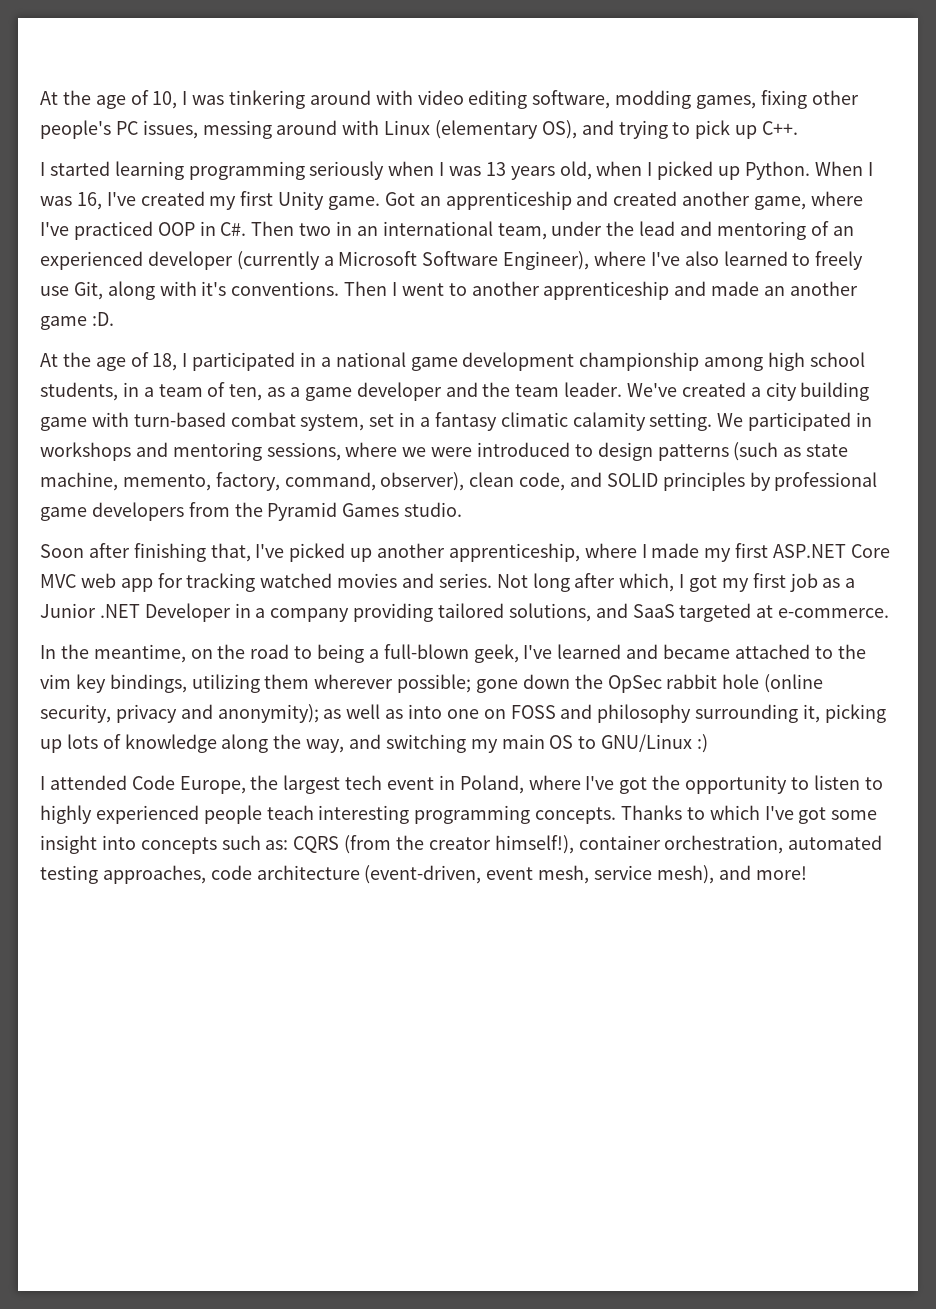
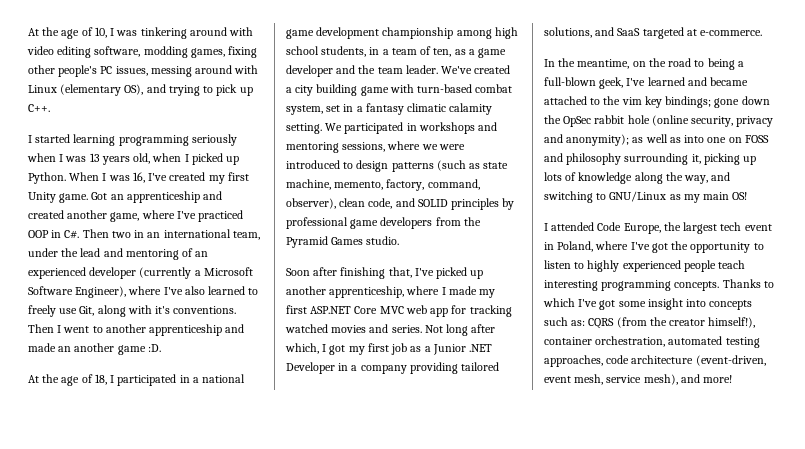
[109,674,472,693] bindings, utilizing them wherever possible; -> [665,96,712,108] bindings;
[470,734,709,753] my main OS to GNU/Linux :) -> [596,191,748,203] to GNU/Linux as my main OS!

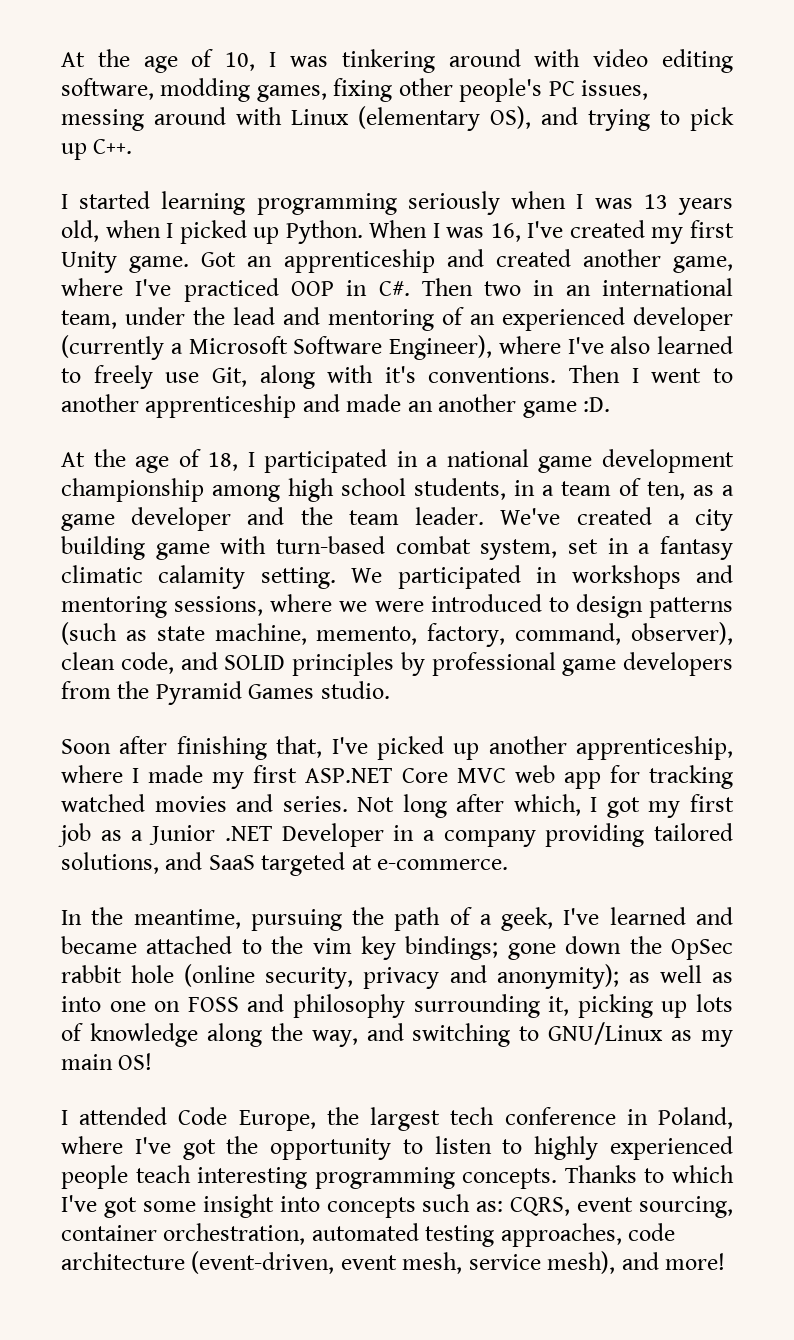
[632,58,744,70] [544,77,596,86] on the road to being a full-blown -> [250,907,492,931] pursuing the path of a
[744,224,772,231] event -> [504,1107,616,1125] conference
[588,317,756,329] CQRS (from the creator himself!), -> [510,1196,733,1218] CQRS, event sourcing,

